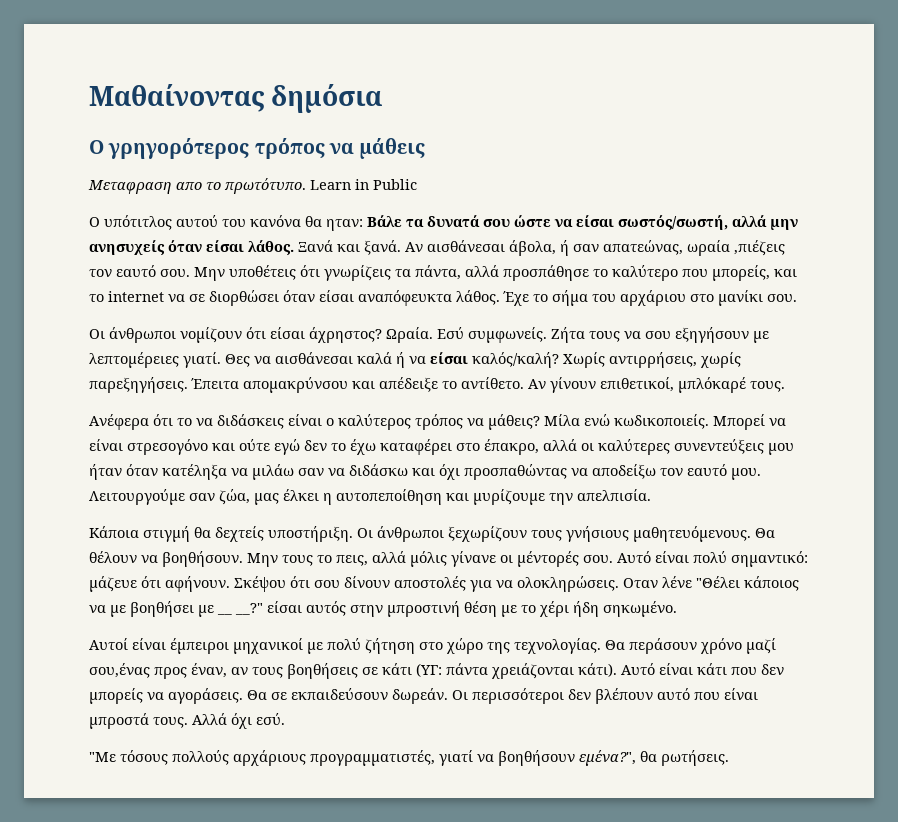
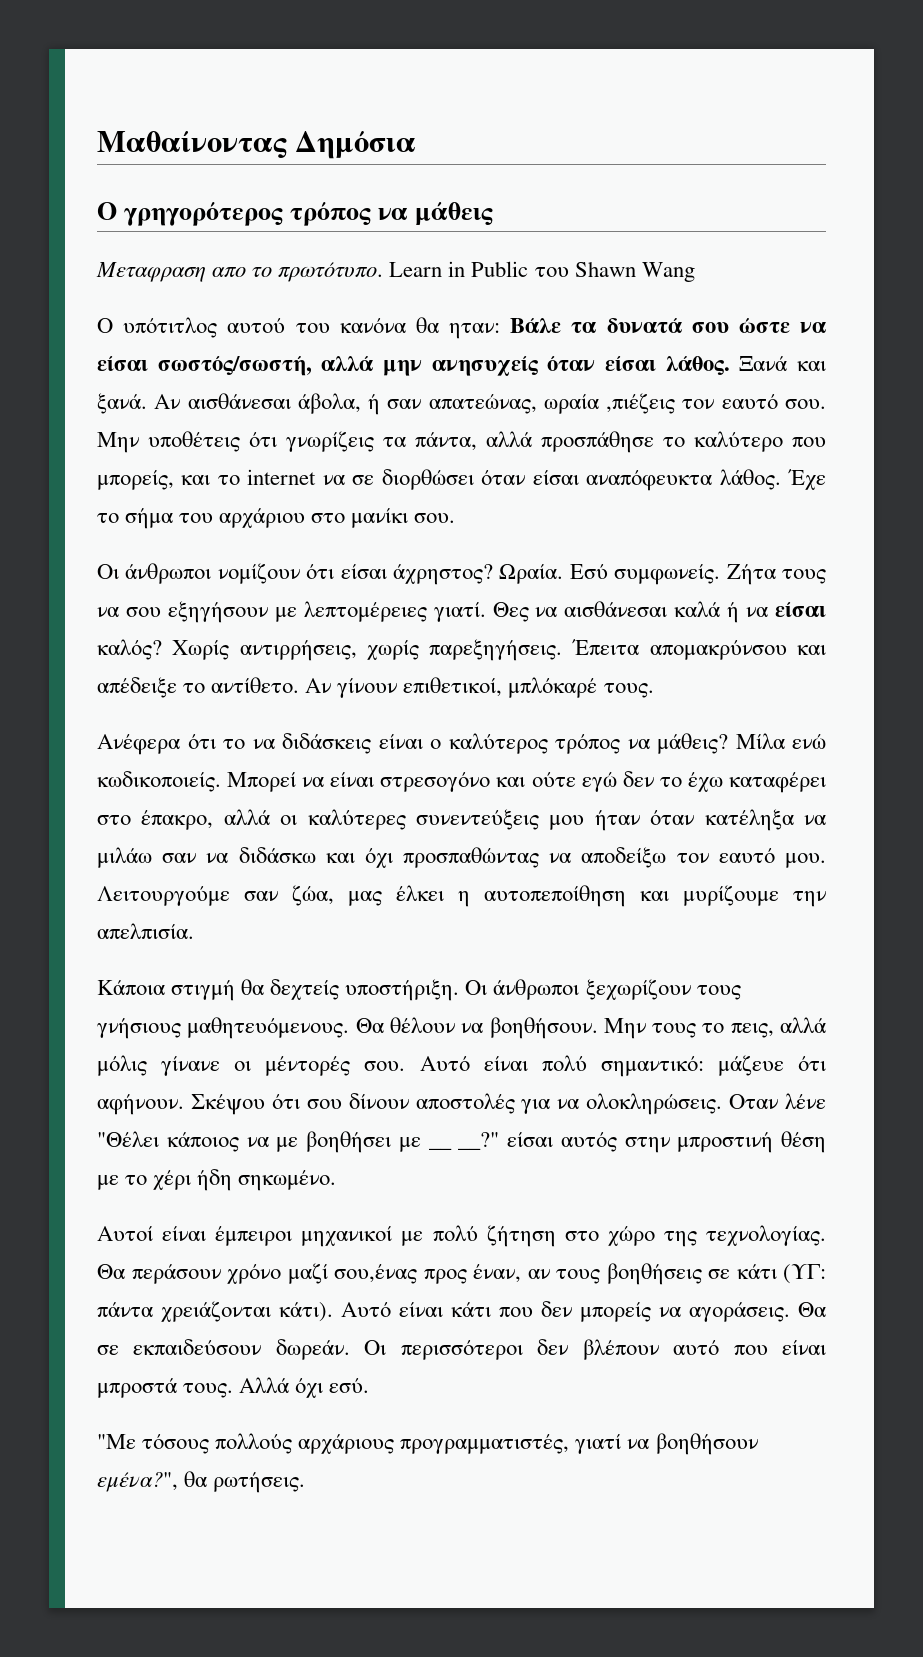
[271,84,383,113] δημόσια -> [295,131,417,159] Δημόσια
(417, 184) none -> [534,261,695,282] του Shawn Wang
[472,352,559,368] καλός/καλή? -> [97,639,162,660] καλός?

